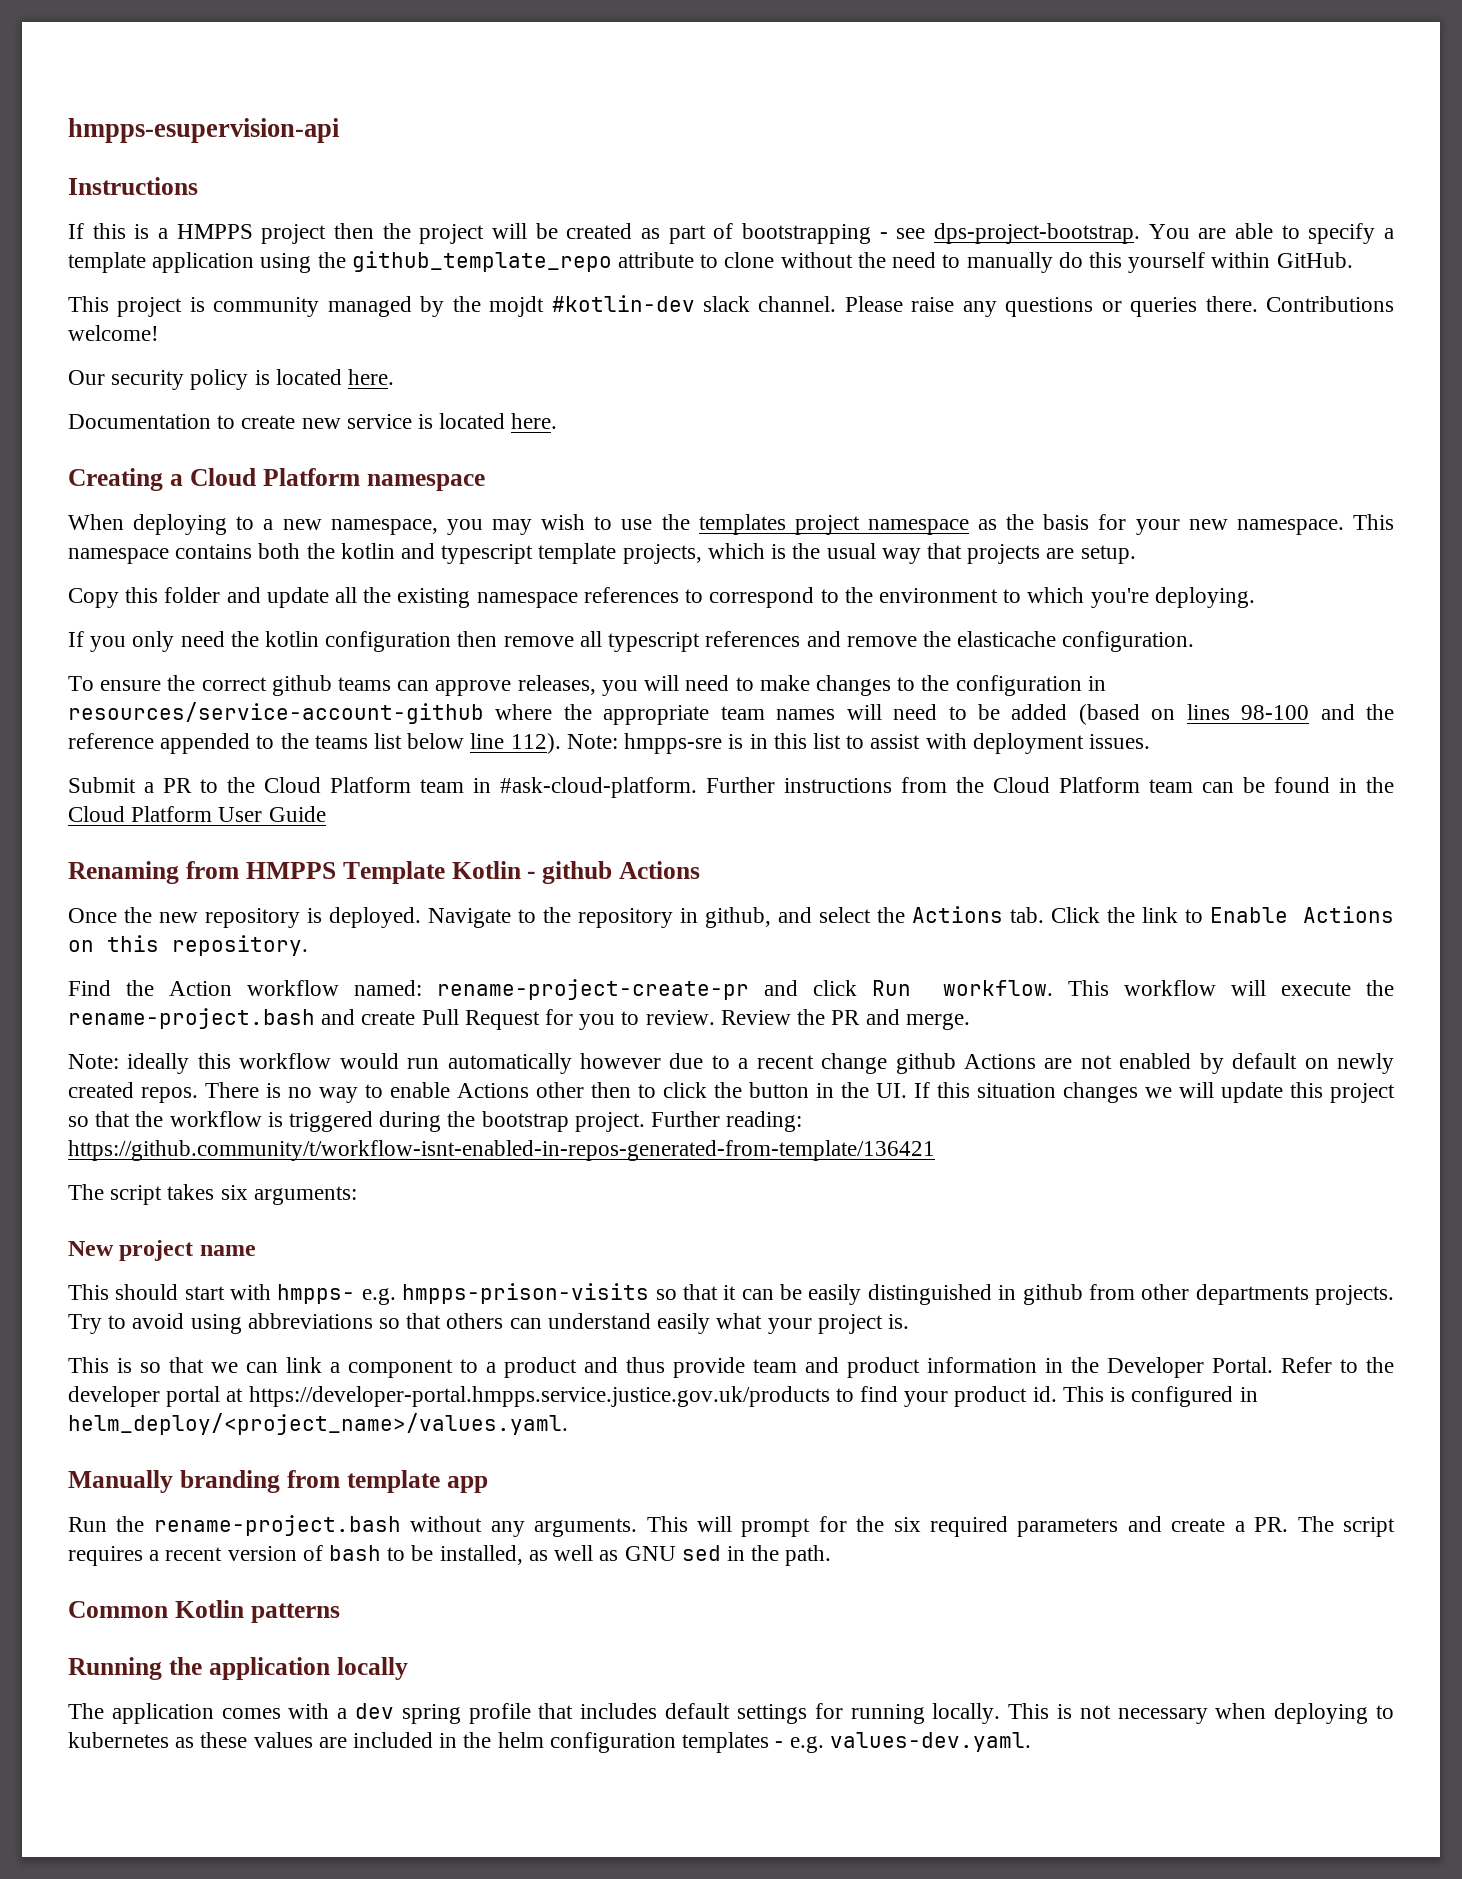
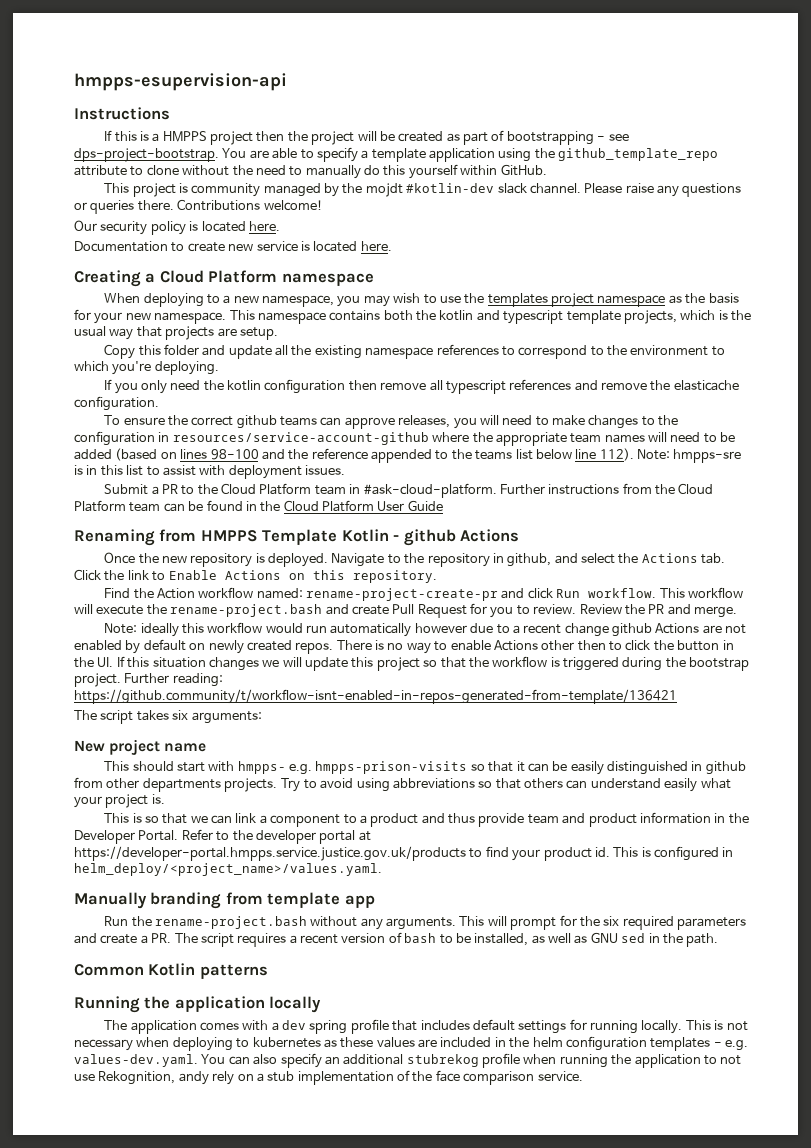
(1031, 1742) none -> [201,1053,742,1068] [74,1070,583,1085] You can also specify an additional stubrekog profile when running the application to not use Rekognition, andy rely on a stub implementation of the face comparison service.

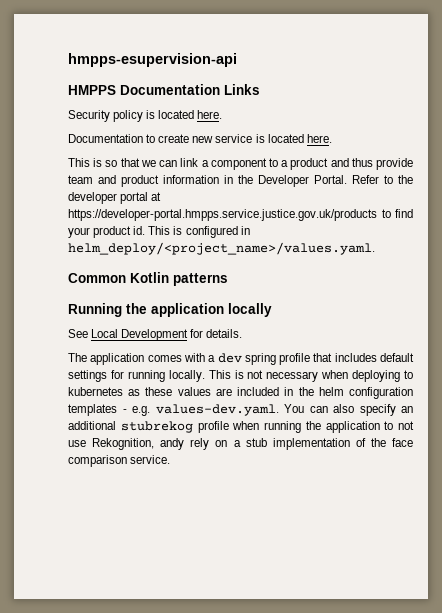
[74,107,170,120] [104,130,629,145] [74,147,719,162] [74,164,547,179] [104,183,742,197] [74,199,323,214] [74,220,148,235] Instructions // If this is a HMPPS project then the project will be created as part of bootstrapping - see dps-project-bootstrap. You are able to specify a template application using the github_template_repo attribute to clone without the need to manually do this yourself within GitHub. // This project is community managed by the mojdt #kotlin-dev slack channel. Please raise any questions or queries there. Contributions welcome! // Our security -> [68,84,260,95] [68,110,110,122] HMPPS Documentation Links // Security
[74,270,374,287] [104,293,739,307] [74,309,751,324] [74,326,278,340] [104,344,725,359] [74,361,219,375] [104,379,739,394] [74,396,159,411] [104,415,679,429] [74,431,736,446] [74,448,742,463] [74,465,345,479] [104,483,714,498] [74,500,443,512] [74,529,520,546] [104,552,726,567] [74,569,437,583] [104,587,743,601] [74,603,737,618] [104,622,747,637] [74,639,734,654] [74,656,750,671] [74,673,223,687] [74,689,677,704] [74,710,262,724] [74,739,207,755] [104,761,746,775] [74,777,731,792] [74,794,165,808] // Creating a Cloud Platform namespace // When deploying to a new namespace, you may wish to use the templates project namespace as the basis for your new namespace. This namespace contains both the kotlin and typescript template projects, which is the usual way that projects are setup. // Copy this folder and update all the existing namespace references to correspond to the environment to which you're deploying. // If you only need the kotlin configuration then remove all typescript references and remove the elasticache configuration. // To ensure the correct github teams can approve releases, you will need to make changes to the configuration in resources/service-account-github where the appropriate team names will need to be added (based on lines 98-100 and the reference appended to the teams list below line 112). Note: hmpps-sre is in this list to assist with deployment issues. // Submit a PR to the Cloud Platform team in #ask-cloud-platform. Further instructions from the Cloud Platform team can be found in the Cloud Platform User Guide // Renaming from HMPPS Template Kotlin - github Actions // Once the new repository is deployed. Navigate to the repository in github, and select the Actions tab. Click the link to Enable Actions on this repository. // Find the Action workflow named: rename-project-create-pr and click Run workflow. This workflow will execute the rename-project.bash and create Pull Request for you to review. Review the PR and merge. // Note: ideally this workflow would run automatically however due to a recent change github Actions are not enabled by default on newly created repos. There is no way to enable Actions other then to click the button in the UI. If this situation changes we will update this project so that the workflow is triggered during the bootstrap project. Further reading: https://github.community/t/workflow-isnt-enabled-in-repos-generated-from-template/136421 // The script takes six arguments: // New project name // This should start with hmpps- e.g. hmpps-prison-visits so that it can be easily distinguished in github from other departments projects. Try to avoid using abbreviations so that others can understand easily what your project is. -> (332, 138) none
[74,892,375,909] [104,915,747,930] [74,932,719,947] // Manually branding from template app // Run the rename-project.bash without any arguments. This will prompt for the six required parameters and create a PR. The script requires a recent version of bash to be installed, as well as GNU sed in the path. -> (375, 248) none
(322, 1004) none -> [68,329,243,341] // See Local Development for details.

